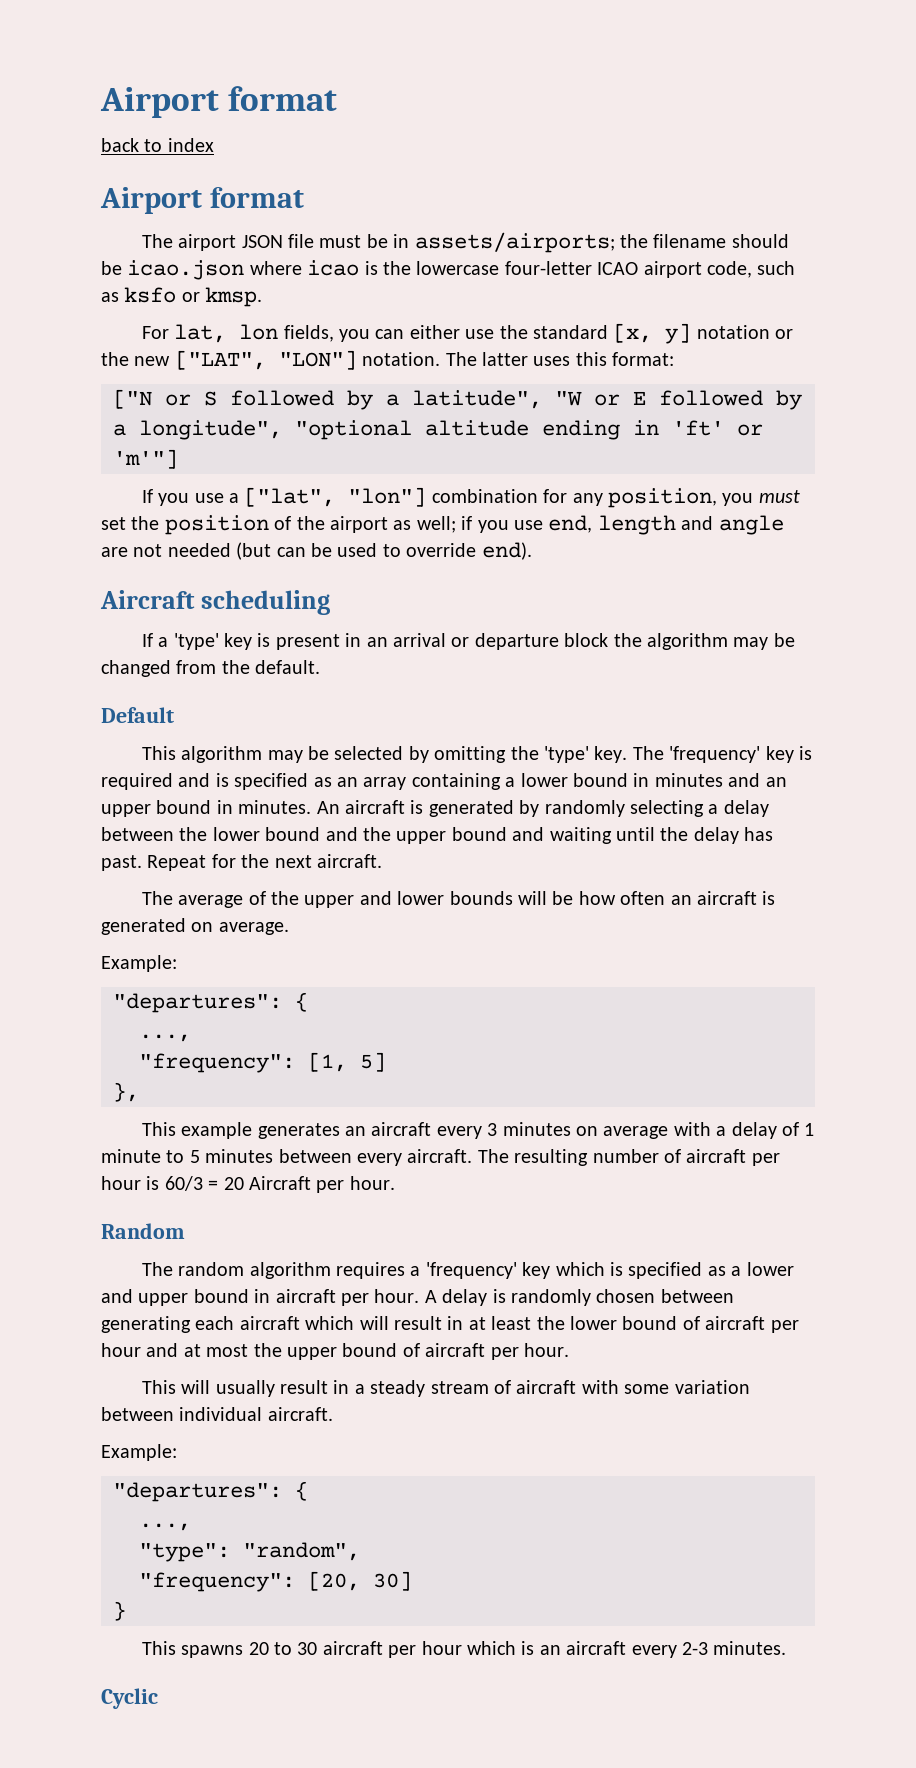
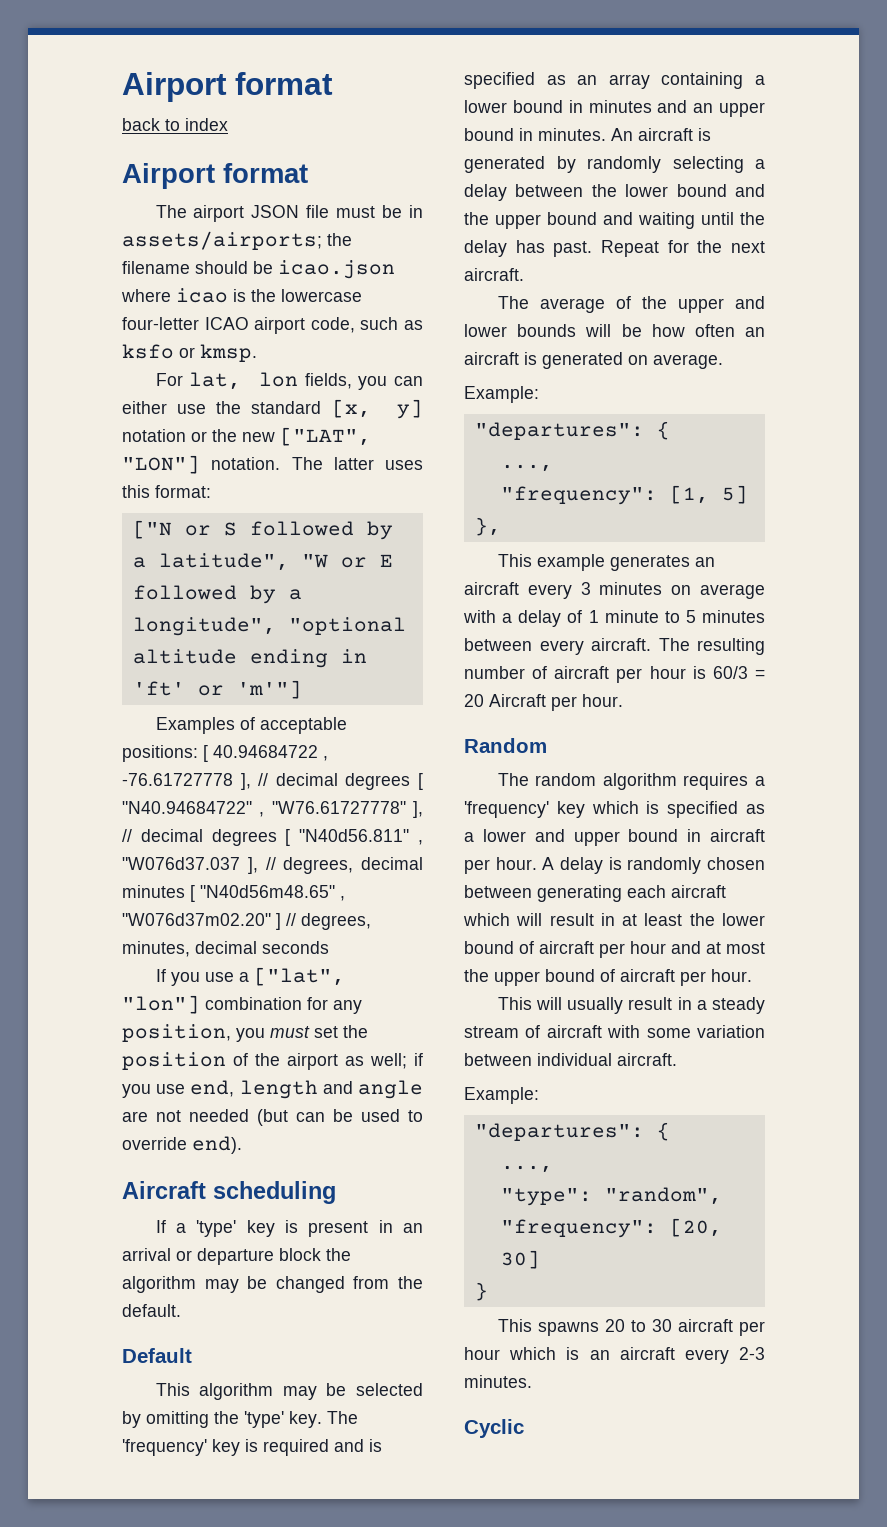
(178, 459) none -> [155,717,347,734] [122,745,328,762] [122,773,423,790] [122,801,423,818] [122,829,424,846] [122,857,423,874] [122,885,345,902] [122,913,371,930] [122,941,329,957] // Examples of acceptable positions: [ 40.94684722 , -76.61727778 ], // decimal degrees [ "N40.94684722" , "W76.61727778" ], // decimal degrees [ "N40d56.811" , "W076d37.037 ], // degrees, decimal minutes [ "N40d56m48.65" , "W076d37m02.20" ] // degrees, minutes, decimal seconds

